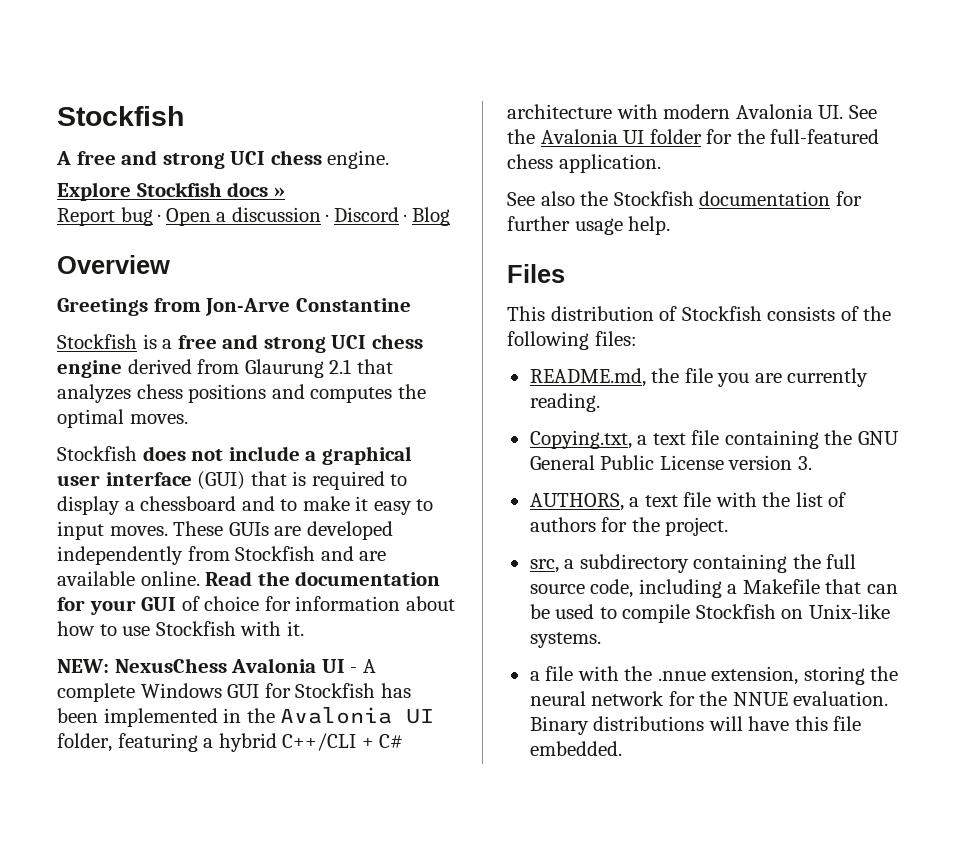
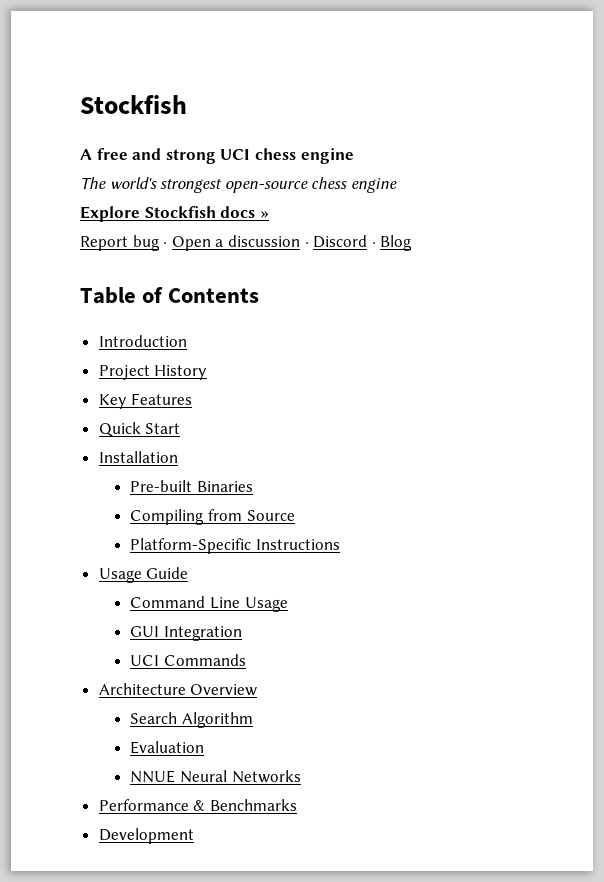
[327,150,390,169] engine. -> [300,148,354,164] [80,177,397,193] engine // The world's strongest open-source chess engine
[57,255,170,274] [57,298,411,316] [57,334,423,353] [57,359,393,378] [57,384,426,403] [57,409,188,428] [57,446,412,465] [57,471,408,490] [57,496,434,515] [57,521,393,540] [57,546,387,565] [57,571,441,586] [57,596,455,615] [57,621,304,636] [57,658,376,673] [57,683,411,702] [57,707,435,727] [57,733,404,752] [507,104,877,119] [507,129,880,144] [507,154,661,173] [507,191,862,206] [507,216,671,235] [507,264,565,283] [507,306,892,321] [507,331,637,350] [529,368,869,387] [529,393,600,412] [529,430,899,449] [529,455,812,470] [529,492,847,511] [529,517,729,536] [529,554,857,573] [529,579,898,598] [529,604,890,623] [529,632,601,648] [529,666,899,685] [529,691,889,706] [529,716,862,735] [529,741,622,756] Overview // Greetings from Jon-Arve Constantine // Stockfish is a free and strong UCI chess engine derived from Glaurung 2.1 that analyzes chess positions and computes the optimal moves. // Stockfish does not include a graphical user interface (GUI) that is required to display a chessboard and to make it easy to input moves. These GUIs are developed independently from Stockfish and are available online. Read the documentation for your GUI of choice for information about how to use Stockfish with it. // NEW: NexusChess Avalonia UI - A complete Windows GUI for Stockfish has been implemented in the Avalonia UI folder, featuring a hybrid C++/CLI + C# architecture with modern Avalonia UI. See the Avalonia UI folder for the full-featured chess application. // See also the Stockfish documentation for further usage help. // Files // This distribution of Stockfish consists of the following files: // README.md, the file you are currently reading. // Copying.txt, a text file containing the GNU General Public License version 3. // AUTHORS, a text file with the list of authors for the project. // src, a subdirectory containing the full source code, including a Makefile that can be used to compile Stockfish on Unix-like systems. // a file with the .nnue extension, storing the neural network for the NNUE evaluation. Binary distributions will have this file embedded. -> [80,287,260,304] [98,335,187,347] [98,365,208,380] [98,393,193,409] [98,422,181,437] [98,451,178,463] [130,480,253,492] [130,509,295,525] [130,538,340,554] [98,567,189,583] [130,596,288,612] [130,626,242,641] [130,654,246,666] [98,683,258,696] [130,712,253,728] [130,741,205,754] [130,770,301,783] [98,799,297,811] [98,828,194,844] Table of Contents // Introduction // Project History // Key Features // Quick Start // Installation // Pre-built Binaries // Compiling from Source // Platform-Specific Instructions // Usage Guide // Command Line Usage // GUI Integration // UCI Commands // Architecture Overview // Search Algorithm // Evaluation // NNUE Neural Networks // Performance & Benchmarks // Development

